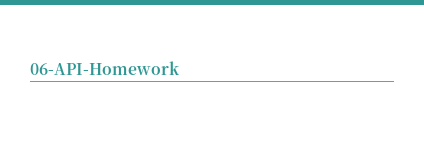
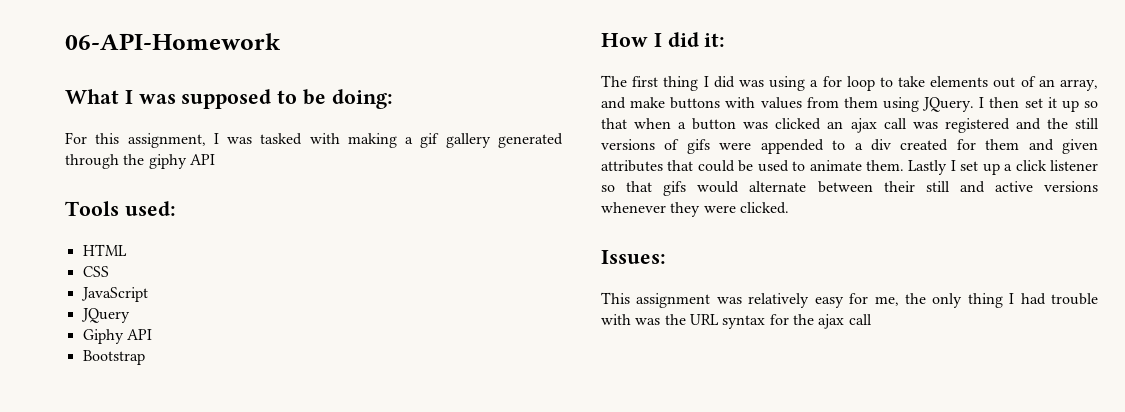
(180, 68) none -> [65,89,393,109] [65,132,563,148] [65,154,215,169] [65,201,176,216] [82,244,127,256] [82,266,109,277] [80,287,148,302] [80,308,130,323] [82,329,152,344] [82,350,145,365] [601,32,726,47] [601,75,1098,91] [601,97,1099,112] [601,118,1100,133] [601,139,1098,154] [601,160,1098,175] [601,181,1098,196] [601,202,789,217] [601,250,666,264] [601,292,1098,308] [601,314,872,329] // What I was supposed to be doing: // For this assignment, I was tasked with making a gif gallery generated through the giphy API // Tools used: // HTML // CSS // JavaScript // JQuery // Giphy API // Bootstrap // How I did it: // The first thing I did was using a for loop to take elements out of an array, and make buttons with values from them using JQuery. I then set it up so that when a button was clicked an ajax call was registered and the still versions of gifs were appended to a div created for them and given attributes that could be used to animate them. Lastly I set up a click listener so that gifs would alternate between their still and active versions whenever they were clicked. // Issues: // This assignment was relatively easy for me, the only thing I had trouble with was the URL syntax for the ajax call

